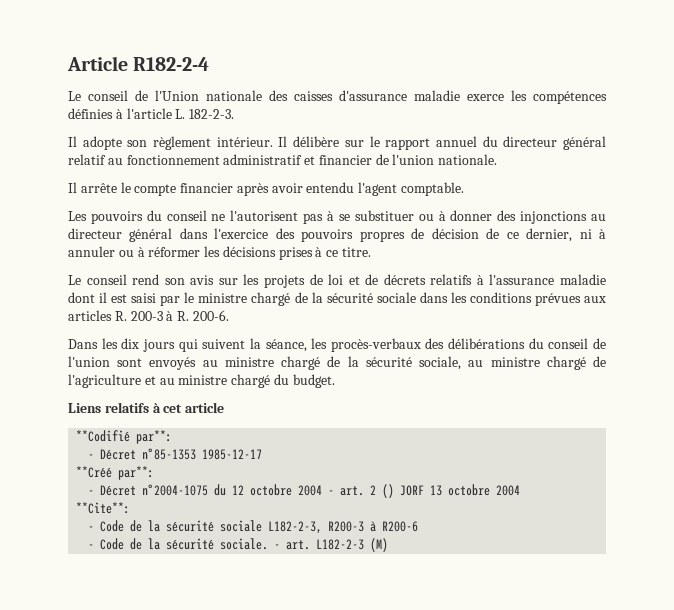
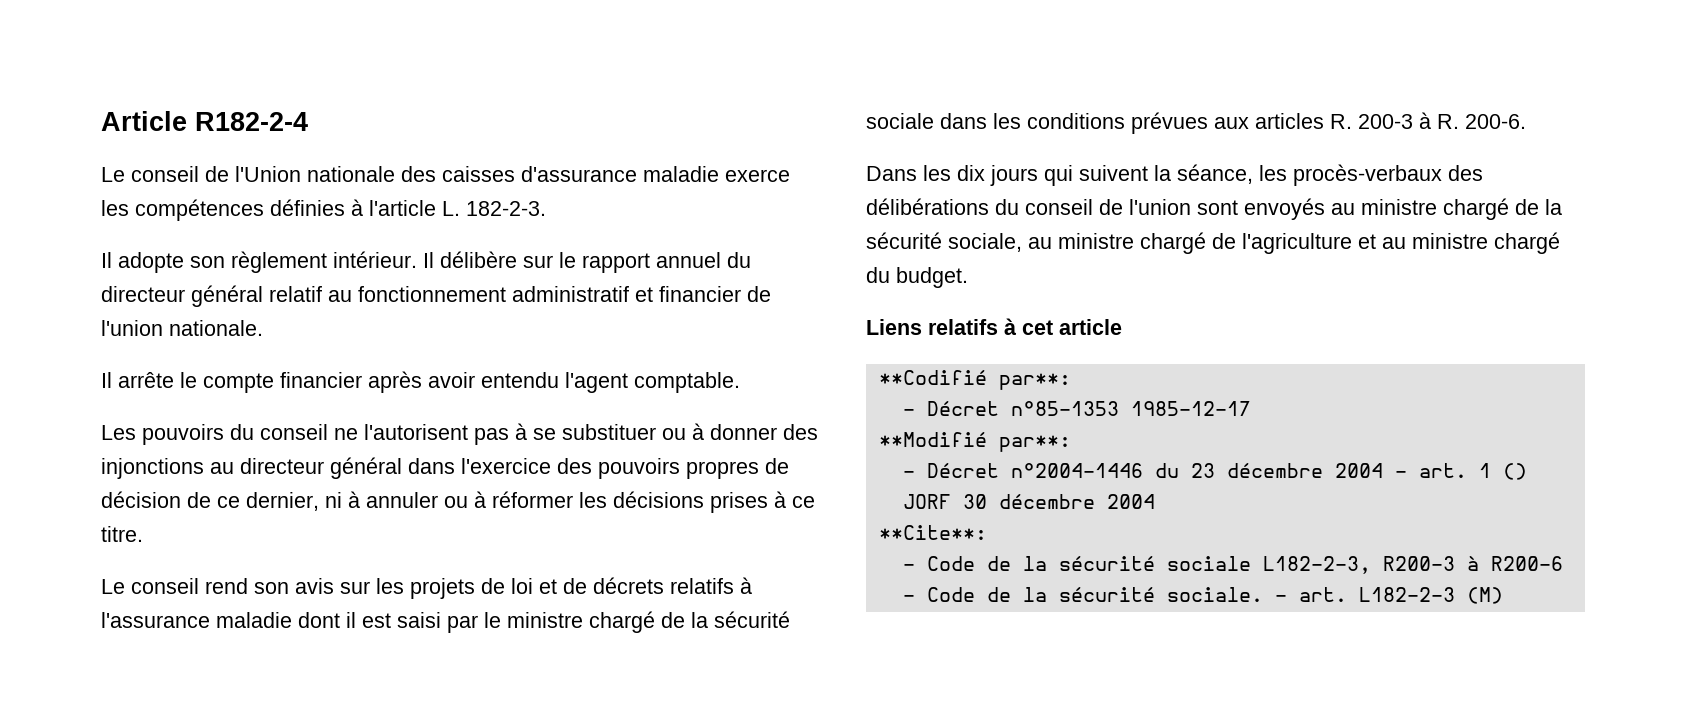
[76,466,155,480] [88,484,293,496] **Créé par**: // - Décret n°2004-1075 du 12 octobre -> [878,432,1071,452] [902,463,1323,478] **Modifié par**: // - Décret n°2004-1446 du 23 décembre
[370,485,377,495] 2 -> [1478,463,1491,478] 1
[430,484,491,496] 13 octobre -> [962,494,1095,509] 30 décembre

